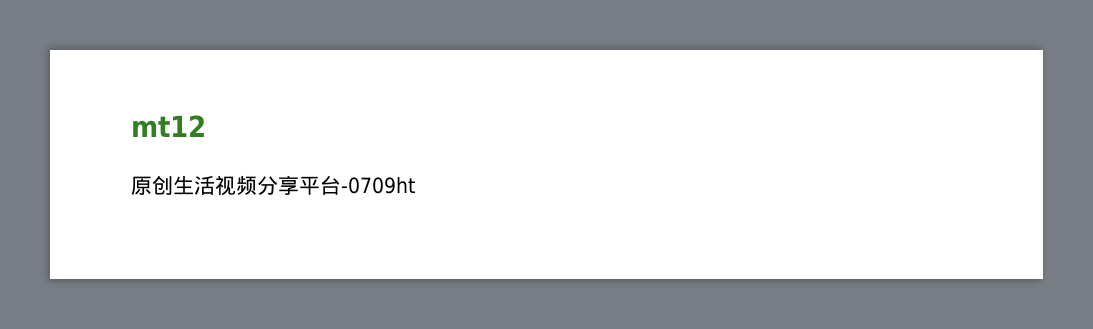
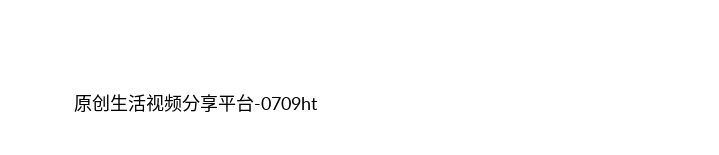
[131,115,206,137] mt12 // -> (74, 103) none

